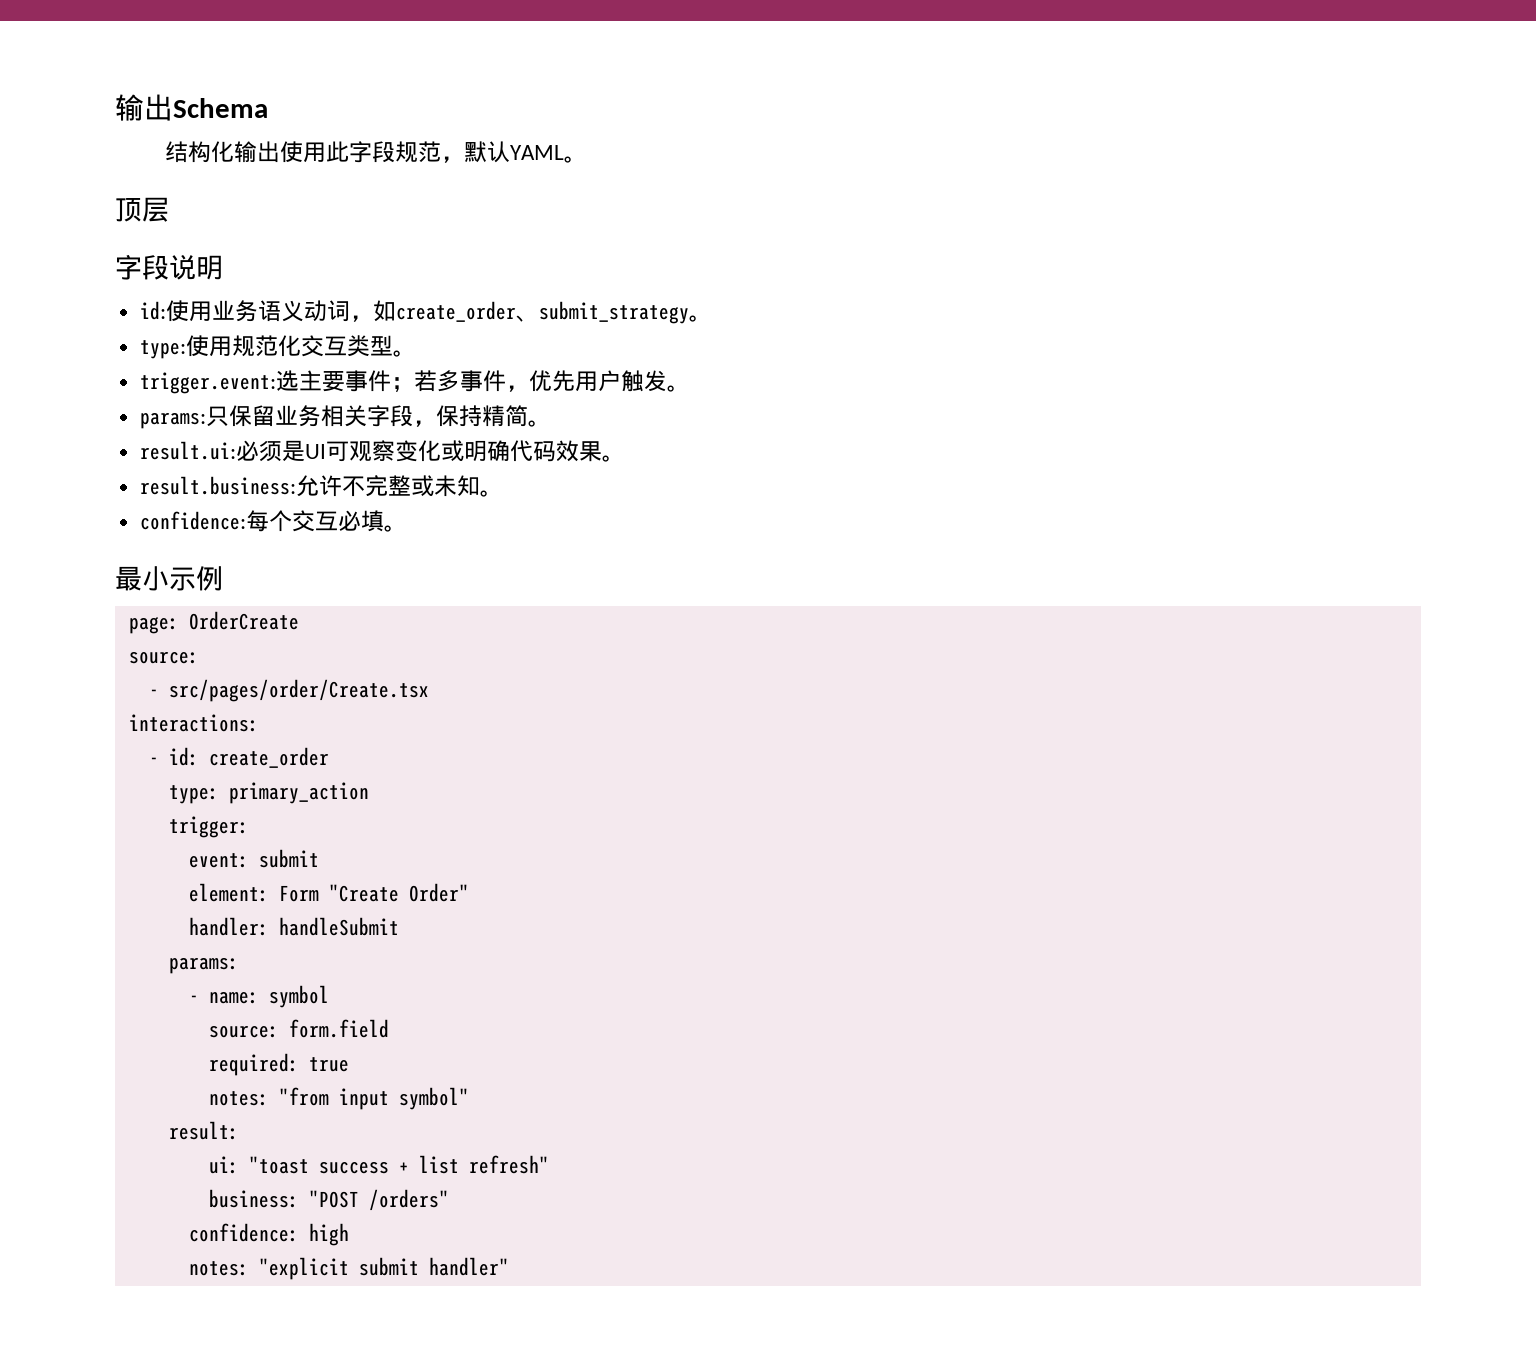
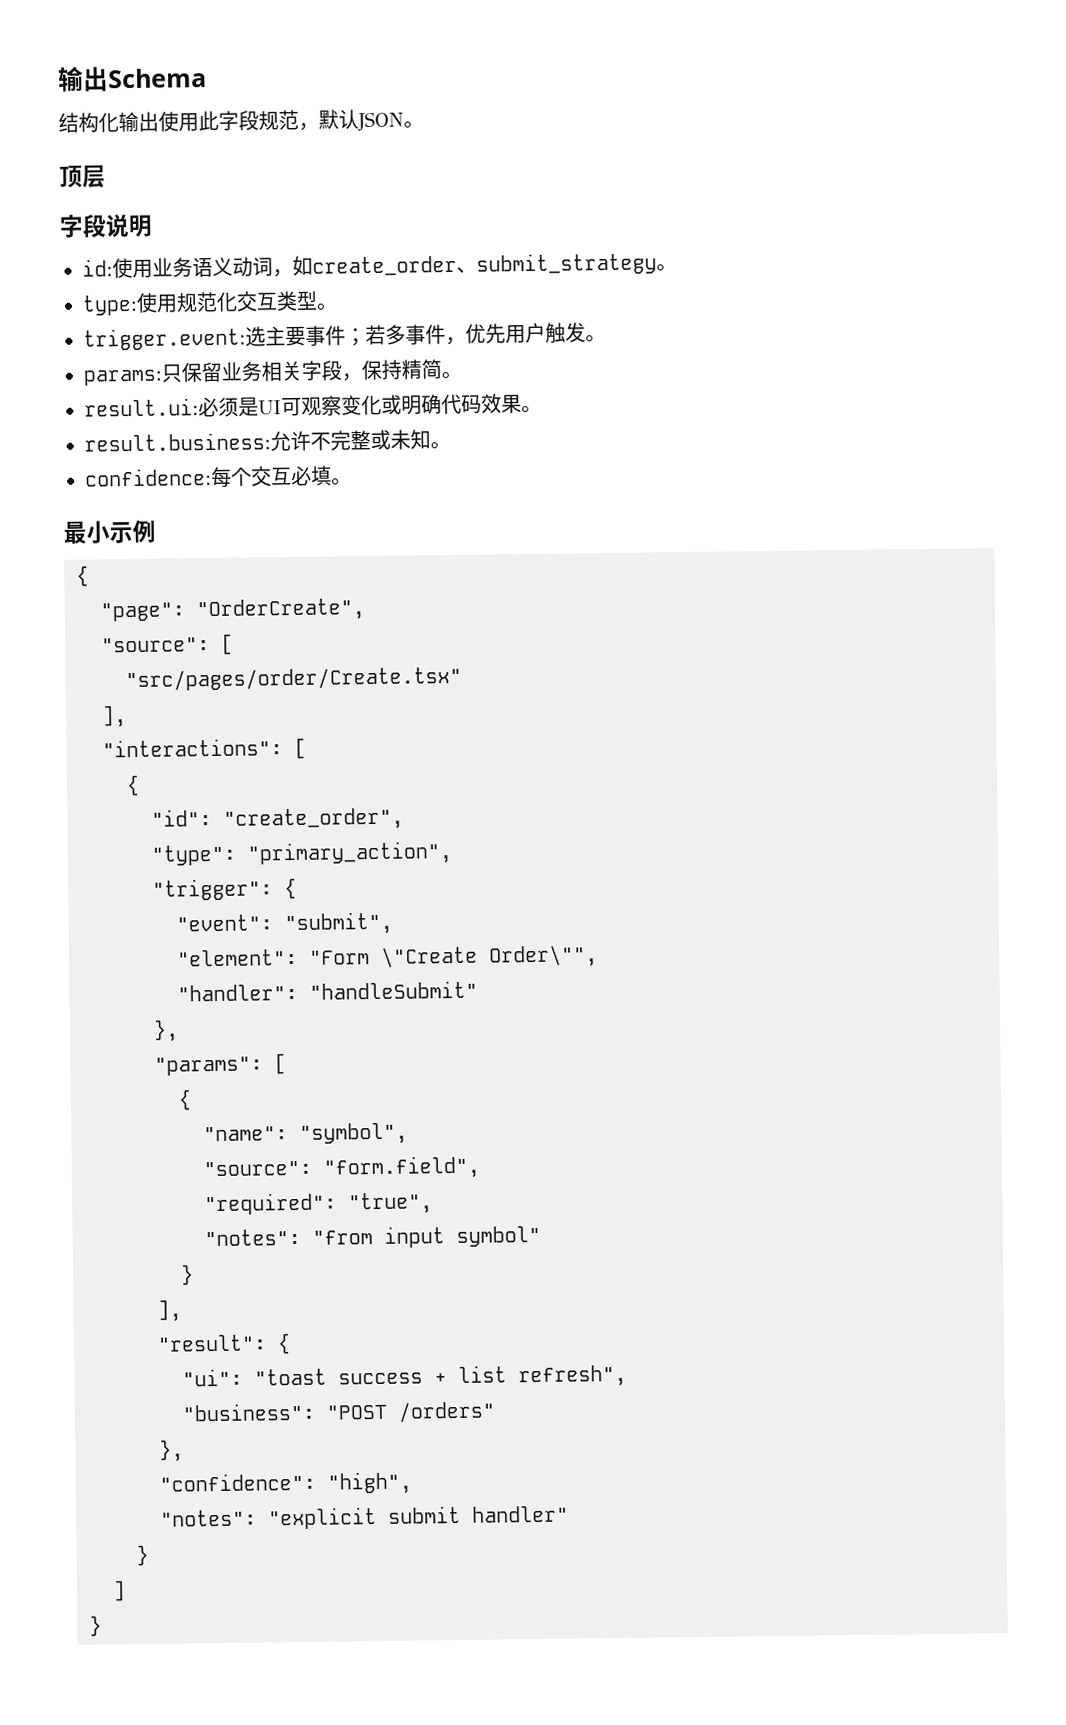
[510,145,565,160] YAML -> [357,111,404,132] JSON
[128,611,299,634] [128,651,199,664] [148,679,429,702] [128,714,259,732] [148,747,329,768] [168,782,369,804] [168,816,249,838] [188,849,319,868] [188,883,469,902] [188,917,399,936] [168,957,239,974] [188,985,329,1008] [208,1019,389,1038] [208,1053,349,1076] [208,1087,469,1110] [168,1121,239,1140] [208,1156,239,1174] page: OrderCreate // source: // - src/pages/order/Create.tsx // interactions: // - id: create_order // type: primary_action // trigger: // event: submit // element: Form "Create Order" // handler: handleSubmit // params: // - name: symbol // source: form.field // required: true // notes: "from input symbol" // result: // ui: -> [76,565,89,587] [100,598,365,622] [101,633,234,655] [125,666,462,692] [101,705,127,728] [102,737,307,759] [126,774,140,797] [151,807,404,831] [151,841,453,866] [152,877,297,901] [176,911,393,936] [177,945,598,968] [177,980,478,1002] [153,1019,179,1042] [154,1053,287,1076] [178,1089,192,1111] [203,1122,408,1145] [203,1155,480,1180] [204,1192,433,1216] [204,1225,541,1248] [181,1264,194,1286] [157,1299,182,1322] [157,1333,291,1355] [182,1368,243,1387] { // "page": "OrderCreate", // "source": [ // "src/pages/order/Create.tsx" // ], // "interactions": [ // { // "id": "create_order", // "type": "primary_action", // "trigger": { // "event": "submit", // "element": "Form \"Create Order\"", // "handler": "handleSubmit" // }, // "params": [ // { // "name": "symbol", // "source": "form.field", // "required": "true", // "notes": "from input symbol" // } // ], // "result": { // "ui":
[468,1155,549,1174] [208,1189,299,1208] refresh" // business: -> [518,1364,627,1388] [182,1402,315,1422] refresh", // "business":
[188,1223,349,1246] [188,1261,249,1276] confidence: high // notes: -> [159,1439,184,1462] [159,1471,412,1495] [160,1509,257,1527] }, // "confidence": "high", // "notes":
(509, 1266) none -> [136,1544,149,1567] [112,1580,126,1602] [89,1615,102,1637] // } // ] // }

